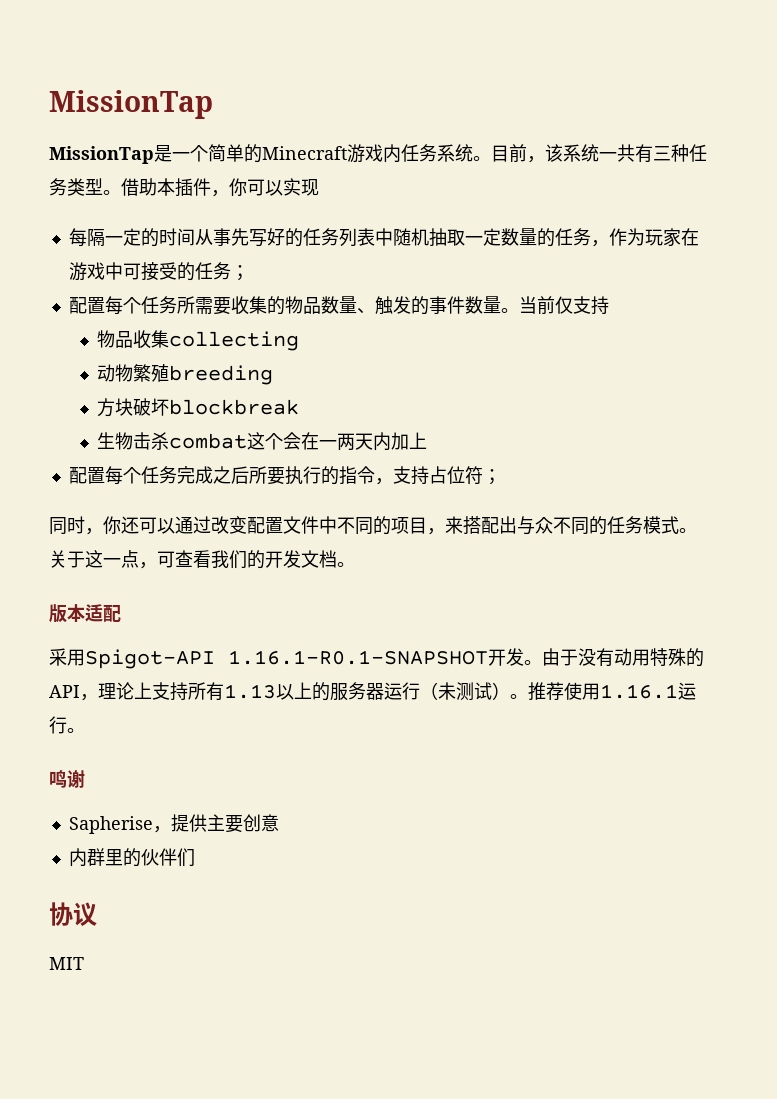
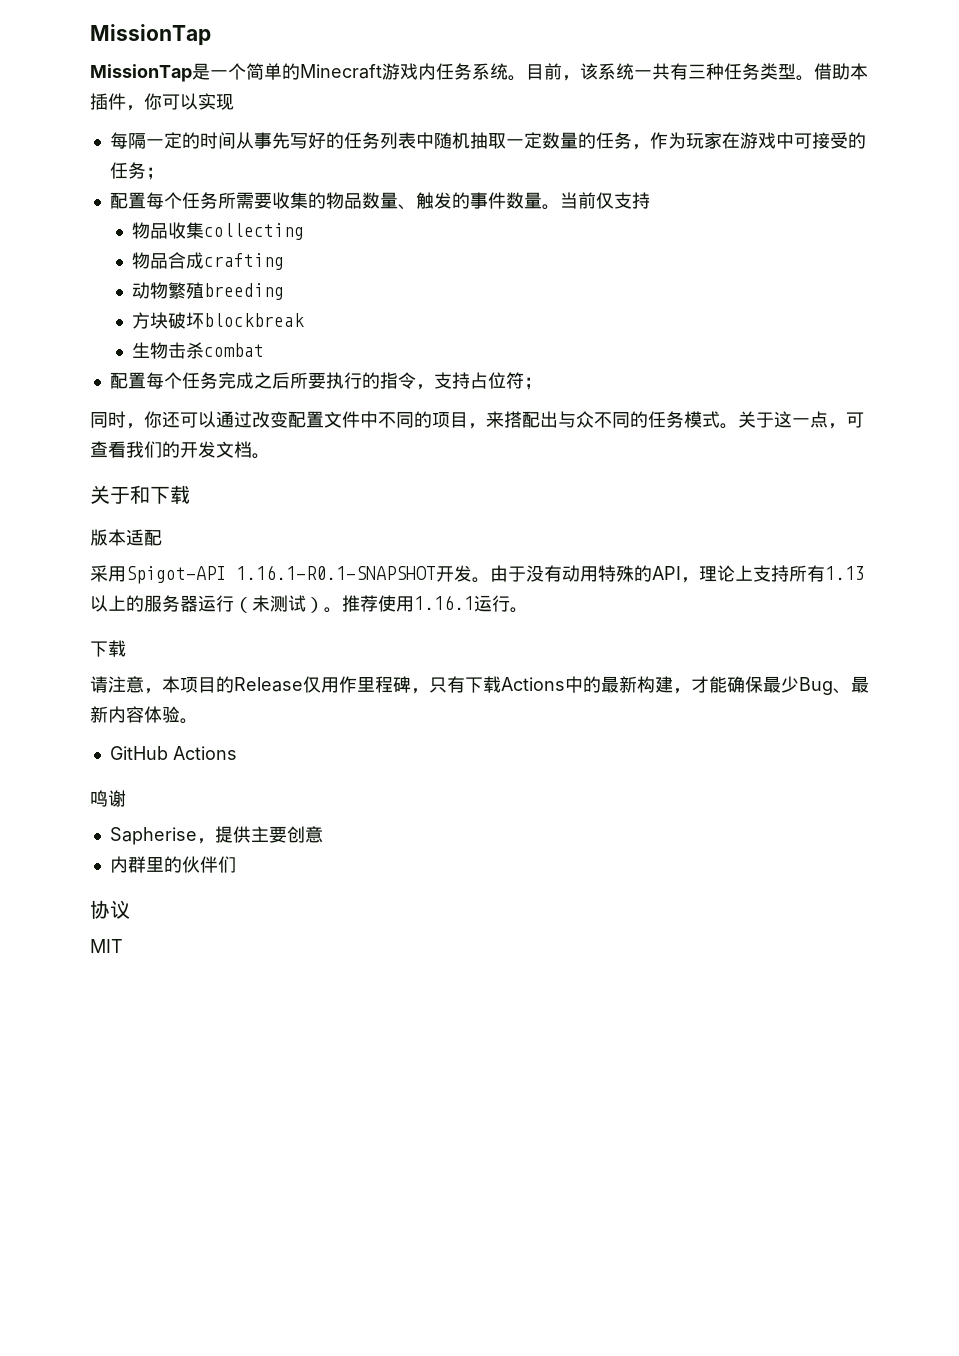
(299, 341) none -> [132,252,285,270] // 物品合成crafting
[246,432,427,451] 这个会在一两天内加上 -> (265, 350) none
(355, 564) none -> [90,485,190,504] // 关于和下载
(85, 730) none -> [90,640,126,657] [90,676,869,695] [90,706,198,724] [109,746,237,760] // 下载 // 请注意，本项目的Release仅用作里程碑，只有下载Actions中的最新构建，才能确保最少Bug、最新内容体验。 // GitHub Actions

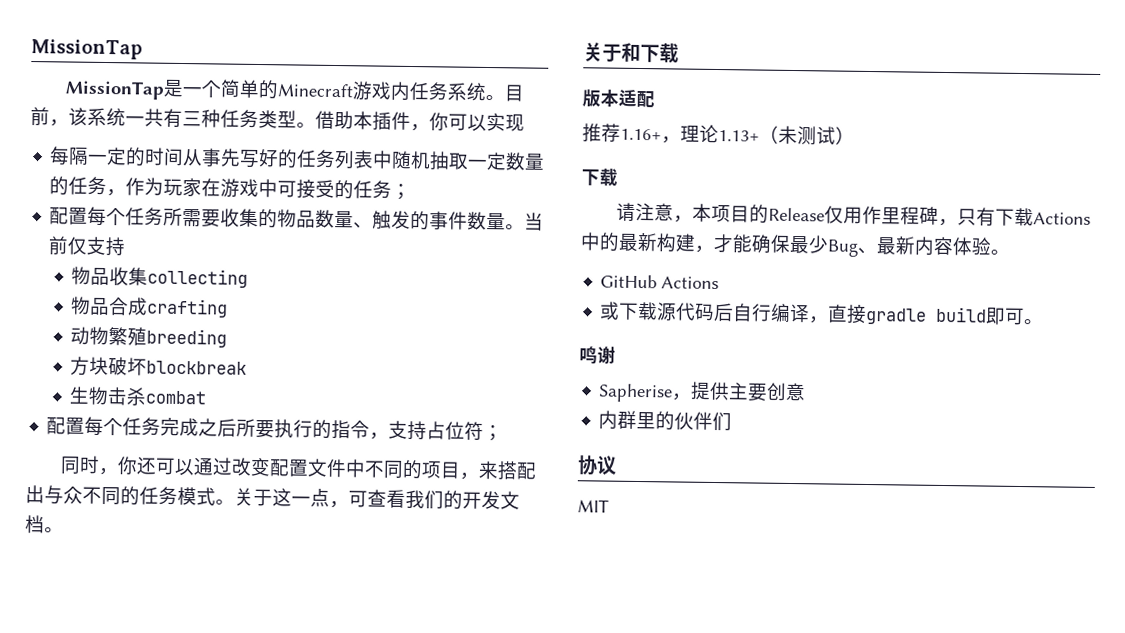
[90,565,865,584] [90,595,528,613] 采用Spigot-API 1.16.1-R0.1-SNAPSHOT开发。由于没有动用特殊的API，理论上支持所有1.13以上的服务器运行（未测试）。推荐使用1.16.1运行。 -> [582,123,855,146] 推荐1.16+，理论1.13+（未测试）
(237, 753) none -> [599,301,1045,326] // 或下载源代码后自行编译，直接gradle build即可。

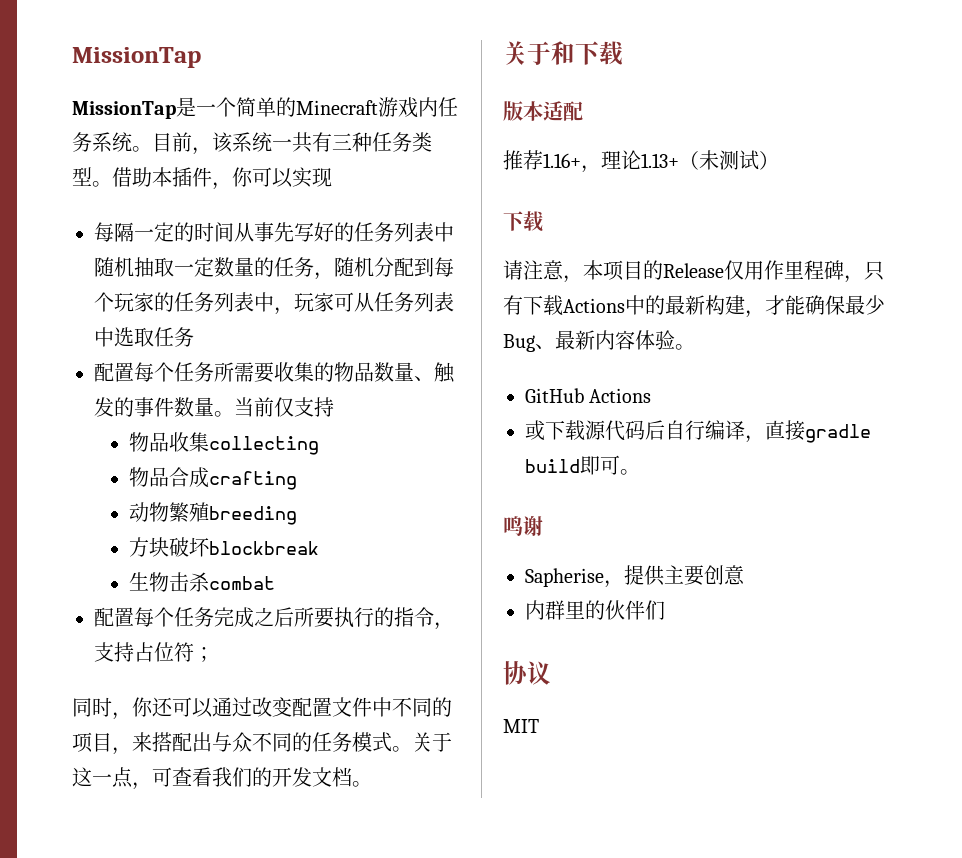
[125,177,412,201] 作为玩家在游戏中可接受的任务； -> [334,257,454,277] [94,292,454,315] [94,327,194,347] 随机分配到每个玩家的任务列表中，玩家可从任务列表中选取任务

